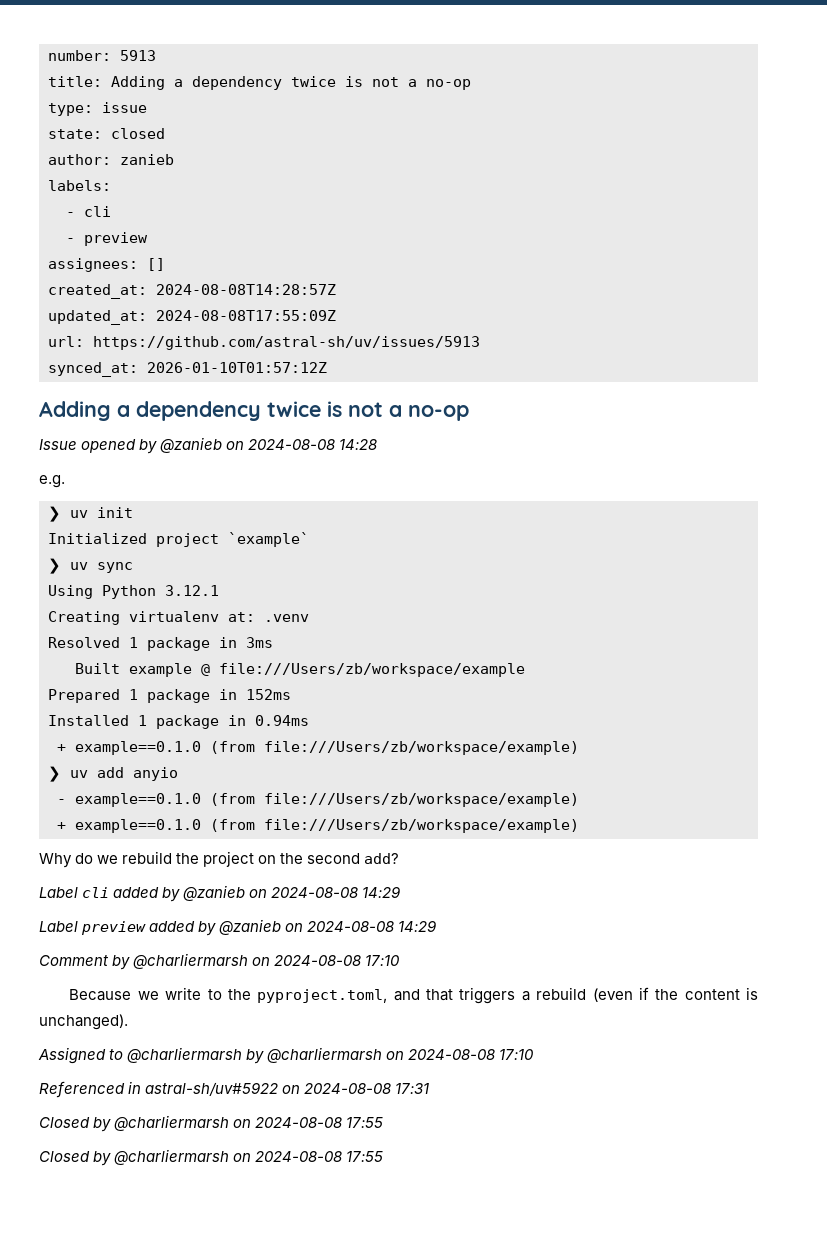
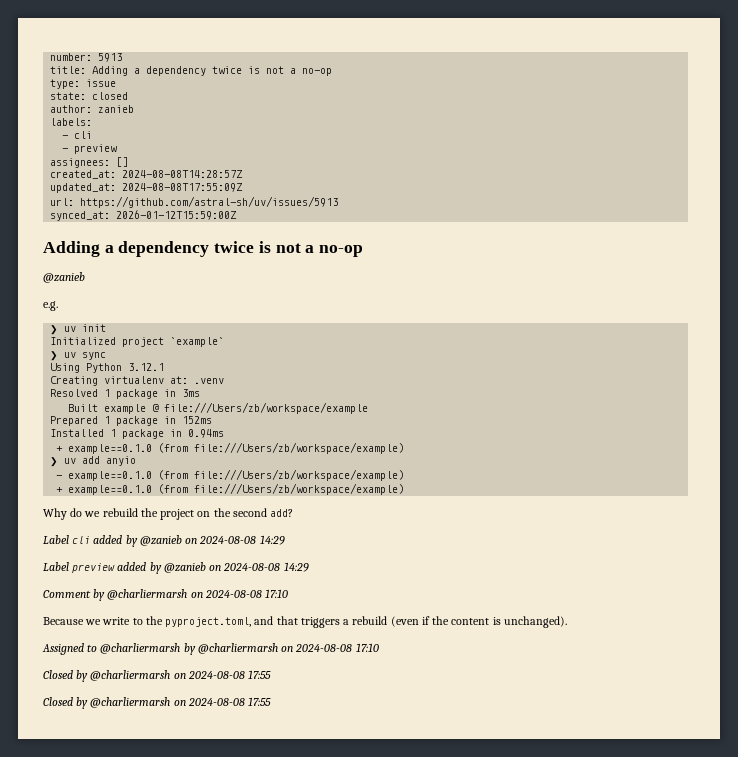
[147,362,327,373] [39,401,469,421] [39,437,378,454] 2026-01-10T01:57:12Z // Adding a dependency twice is not a no-op // Issue opened by @zanieb on 2024-08-08 14:28 -> [116,210,238,220] [43,241,364,257] [43,272,85,283] 2026-01-12T15:59:00Z // Adding a dependency twice is not a no-op // @zanieb
[39,1081,430,1098] // Referenced in astral-sh/uv#5922 on 2024-08-08 17:31 -> (379, 647) none

